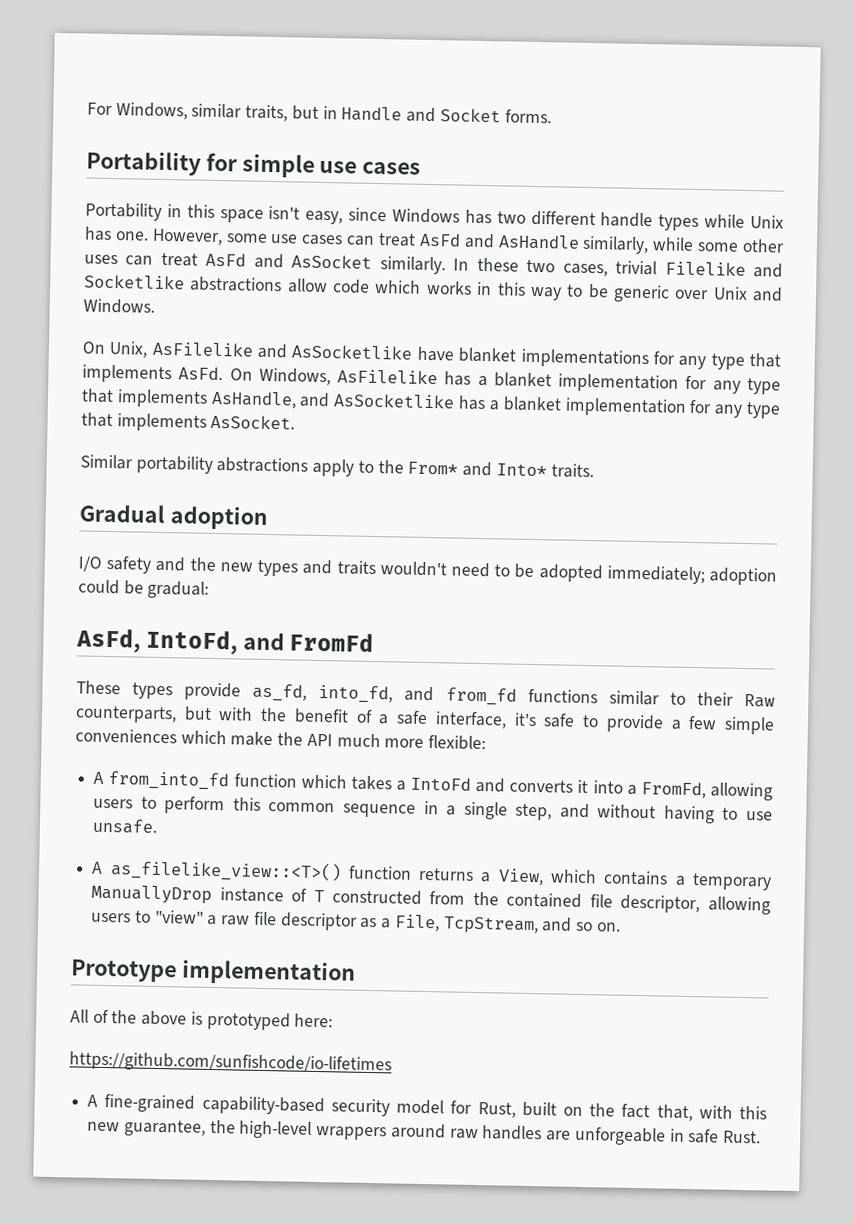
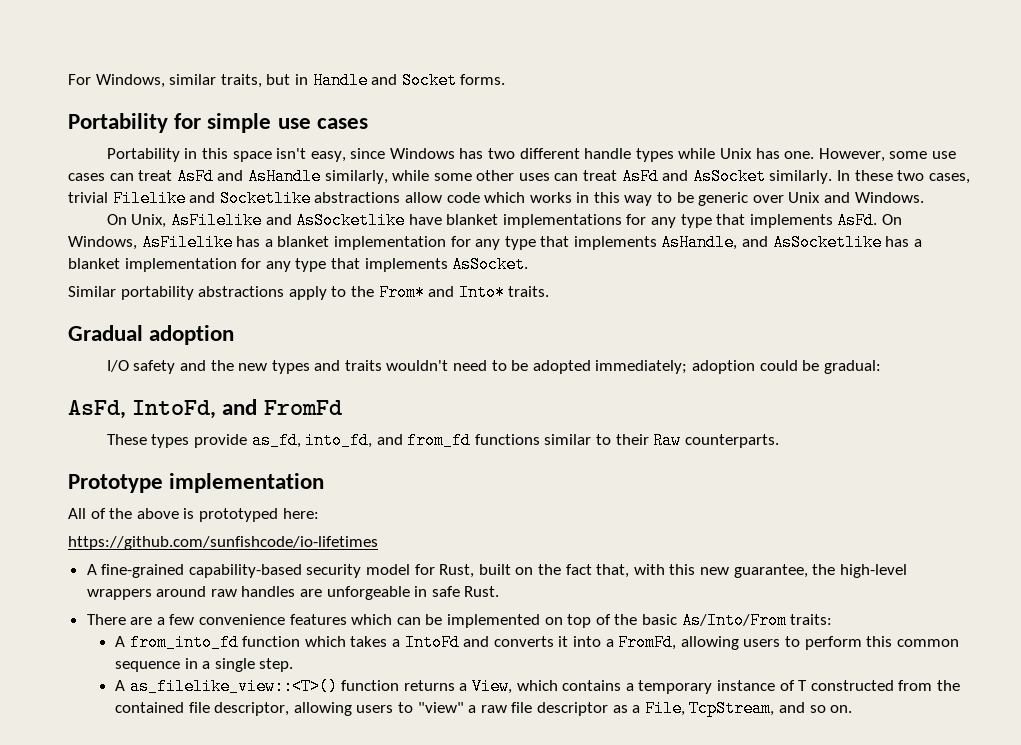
[75,705,776,735] [75,728,487,751] [93,771,774,801] [93,796,774,824] [92,818,159,834] [92,859,772,891] [91,884,771,915] [91,909,621,935] counterparts, but with the benefit of a safe interface, it's safe to provide a few simple conveniences which make the API much more flexible: // A from_into_fd function which takes a IntoFd and converts it into a FromFd, allowing users to perform this common sequence in a single step, and without having to use unsafe. // A as_filelike_view::<T>() function returns a View, which contains a temporary ManuallyDrop instance of T constructed from the contained file descriptor, allowing users to "view" a raw file descriptor as a File, TcpStream, and so on. -> [684,434,779,448] counterparts.
(761, 1137) none -> [86,612,833,629] [115,634,959,651] [115,658,294,672] [115,678,960,695] [115,700,853,717] // There are a few convenience features which can be implemented on top of the basic As/Into/From traits: // A from_into_fd function which takes a IntoFd and converts it into a FromFd, allowing users to perform this common sequence in a single step. // A as_filelike_view::<T>() function returns a View, which contains a temporary instance of T constructed from the contained file descriptor, allowing users to "view" a raw file descriptor as a File, TcpStream, and so on.

